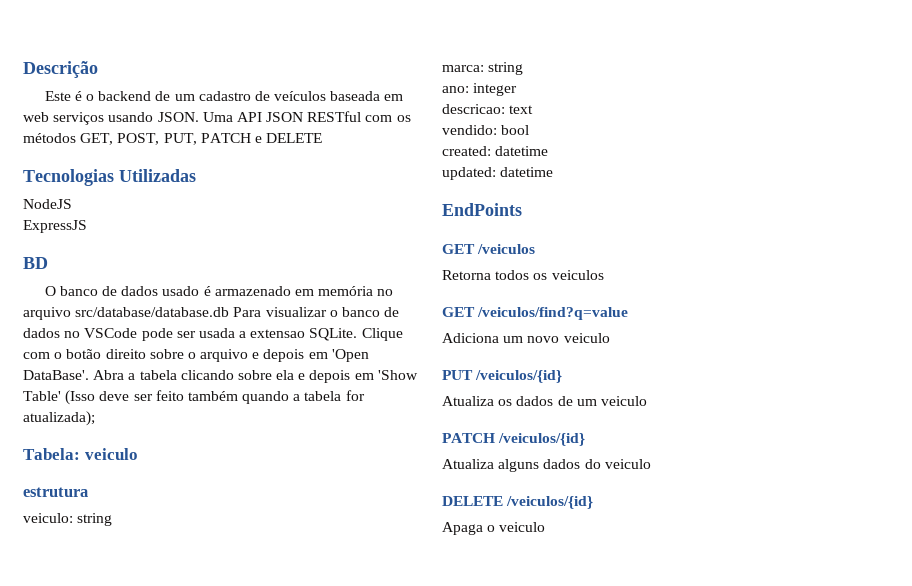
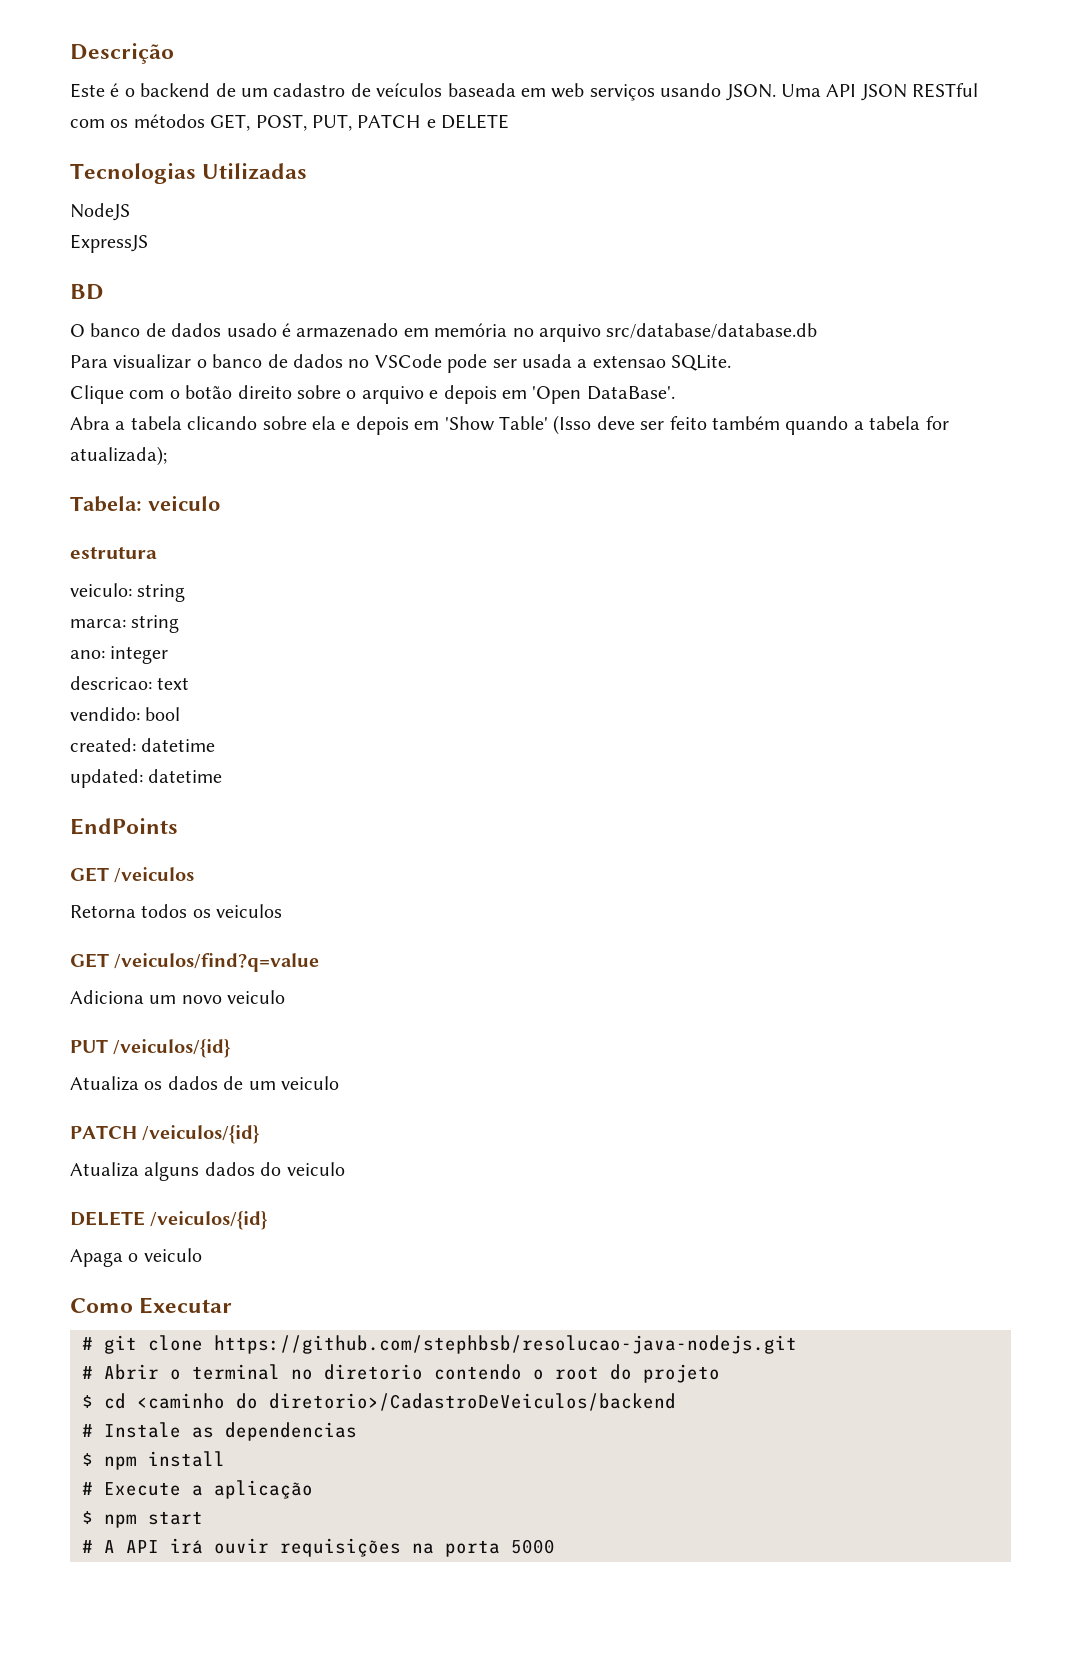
(230, 312) none -> (818, 331) //
(358, 334) none -> (732, 363) //
(89, 375) none -> (675, 393) //
(546, 527) none -> [70,1297,233,1314] [82,1335,797,1354] [82,1364,720,1383] [82,1393,676,1411] [82,1422,357,1441] [82,1451,225,1470] [82,1480,313,1499] [82,1511,203,1528] [82,1538,555,1557] // Como Executar // # git clone https://github.com/stephbsb/resolucao-java-nodejs.git // # Abrir o terminal no diretorio contendo o root do projeto // $ cd <caminho do diretorio>/CadastroDeVeiculos/backend // # Instale as dependencias // $ npm install // # Execute a aplicação // $ npm start // # A API irá ouvir requisições na porta 5000

